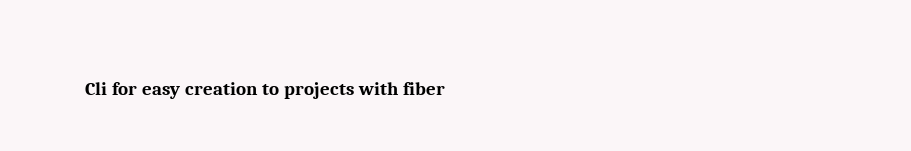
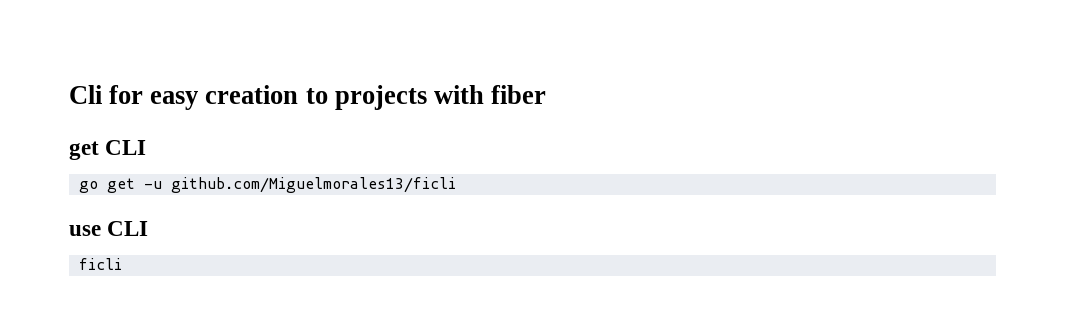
(445, 88) none -> [69,140,147,160] [79,177,457,193] [69,221,149,236] [79,258,123,270] // get CLI // go get -u github.com/Miguelmorales13/ficli // use CLI // ficli

